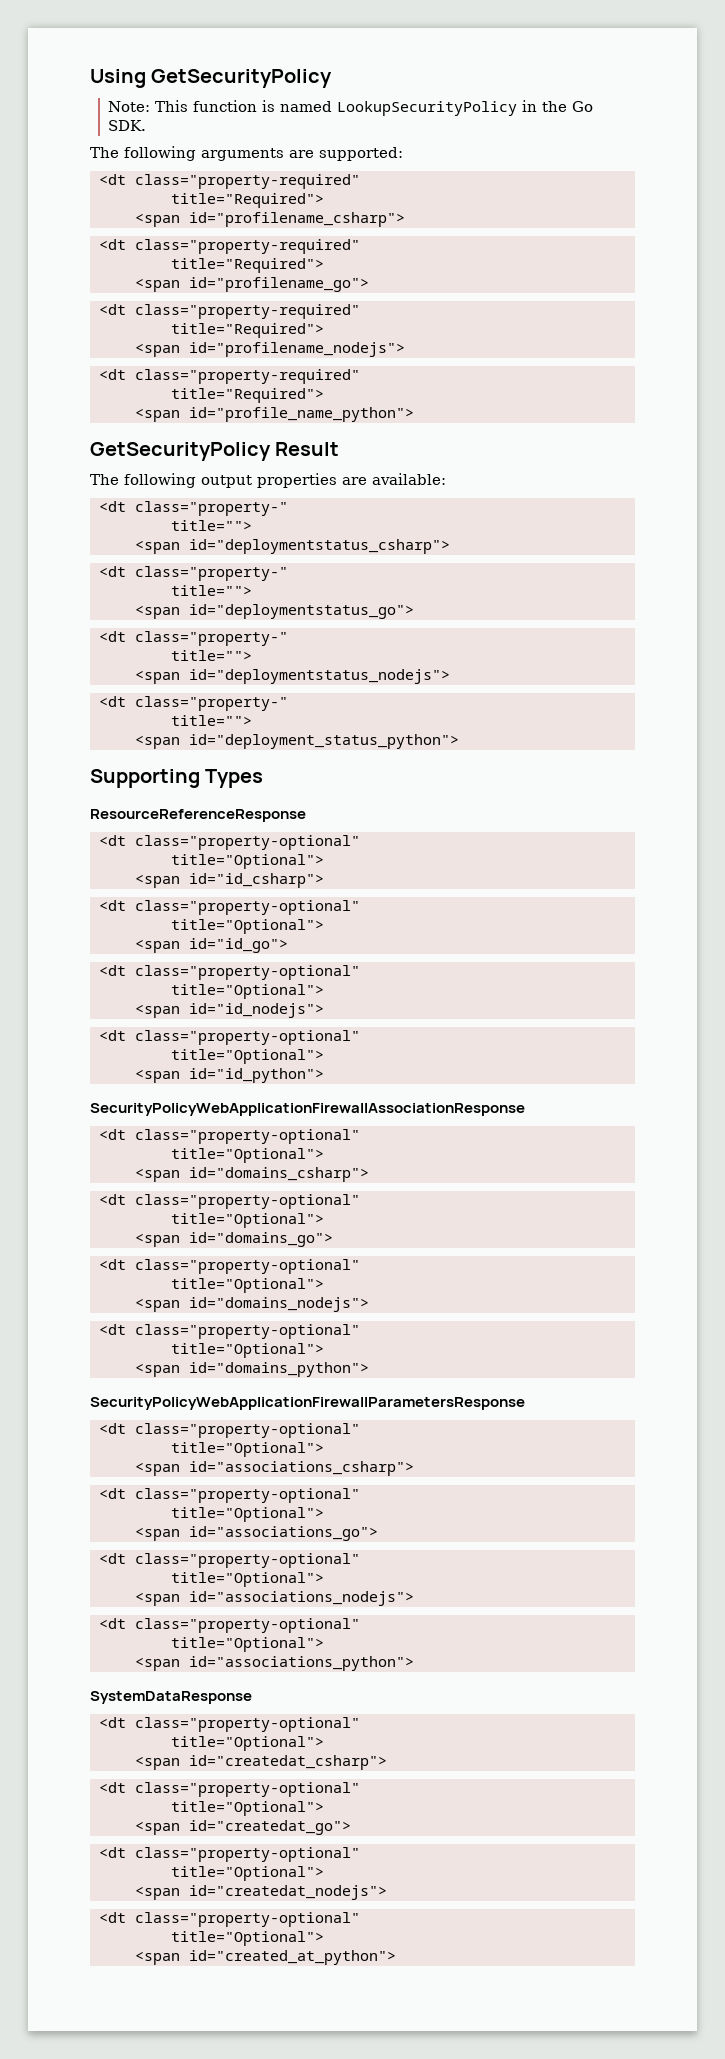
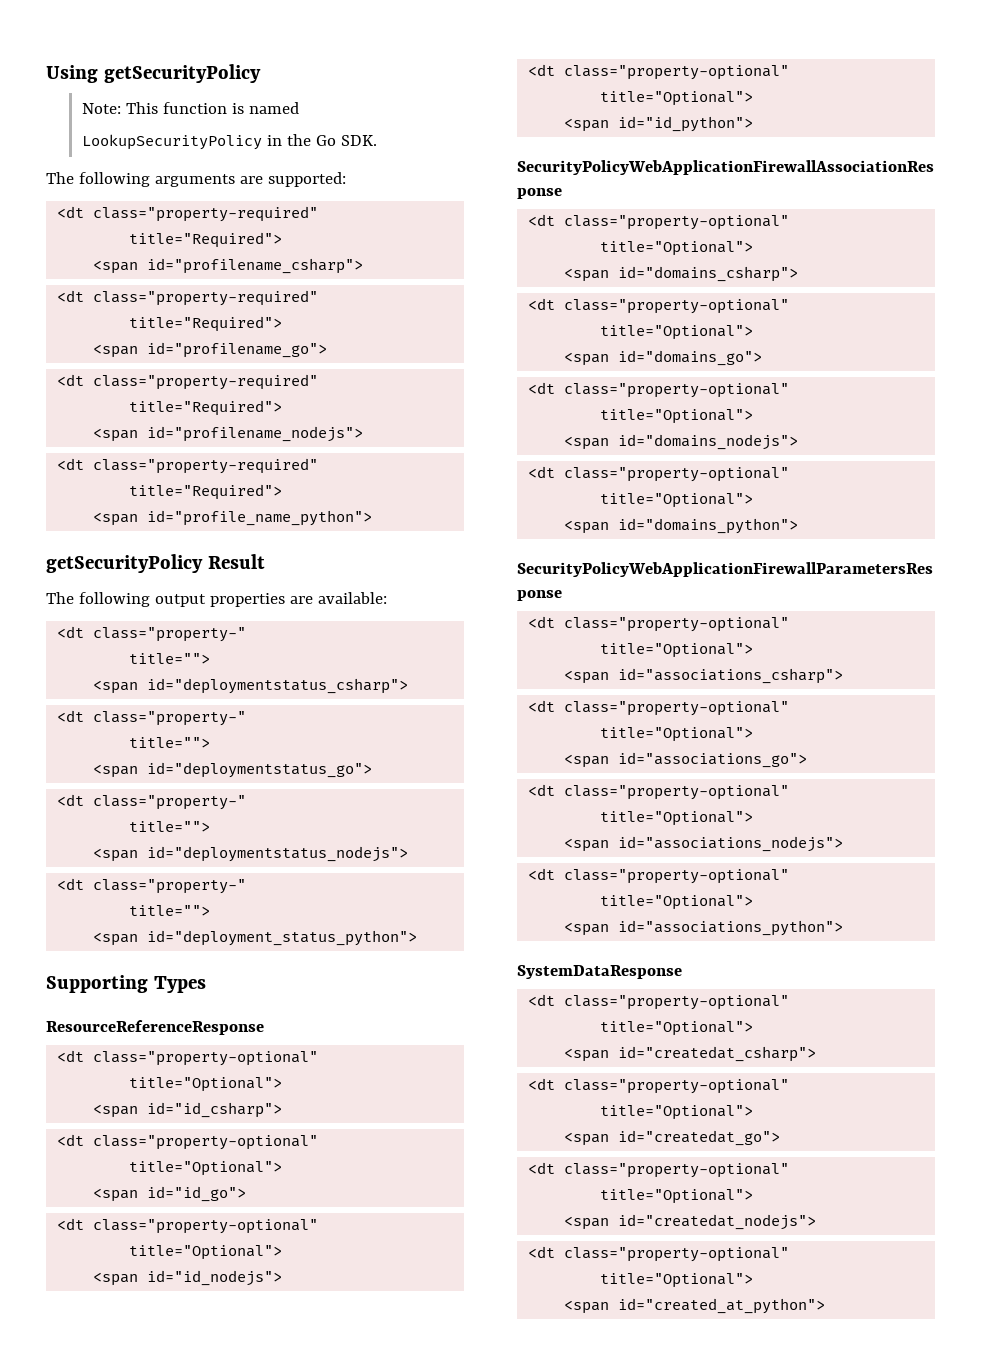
[151,69,333,88] GetSecurityPolicy -> [103,64,261,83] getSecurityPolicy
[90,442,271,461] GetSecurityPolicy -> [46,554,203,573] getSecurityPolicy

